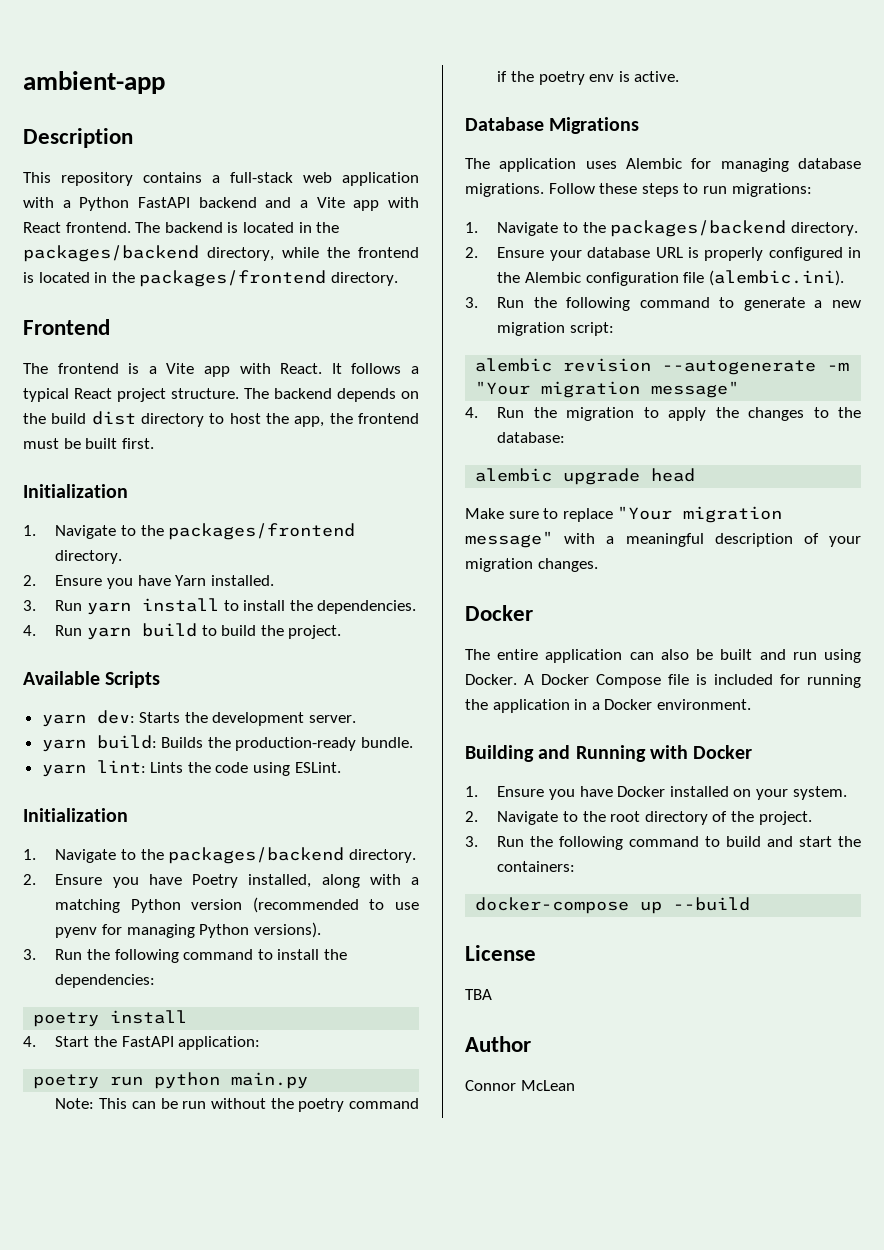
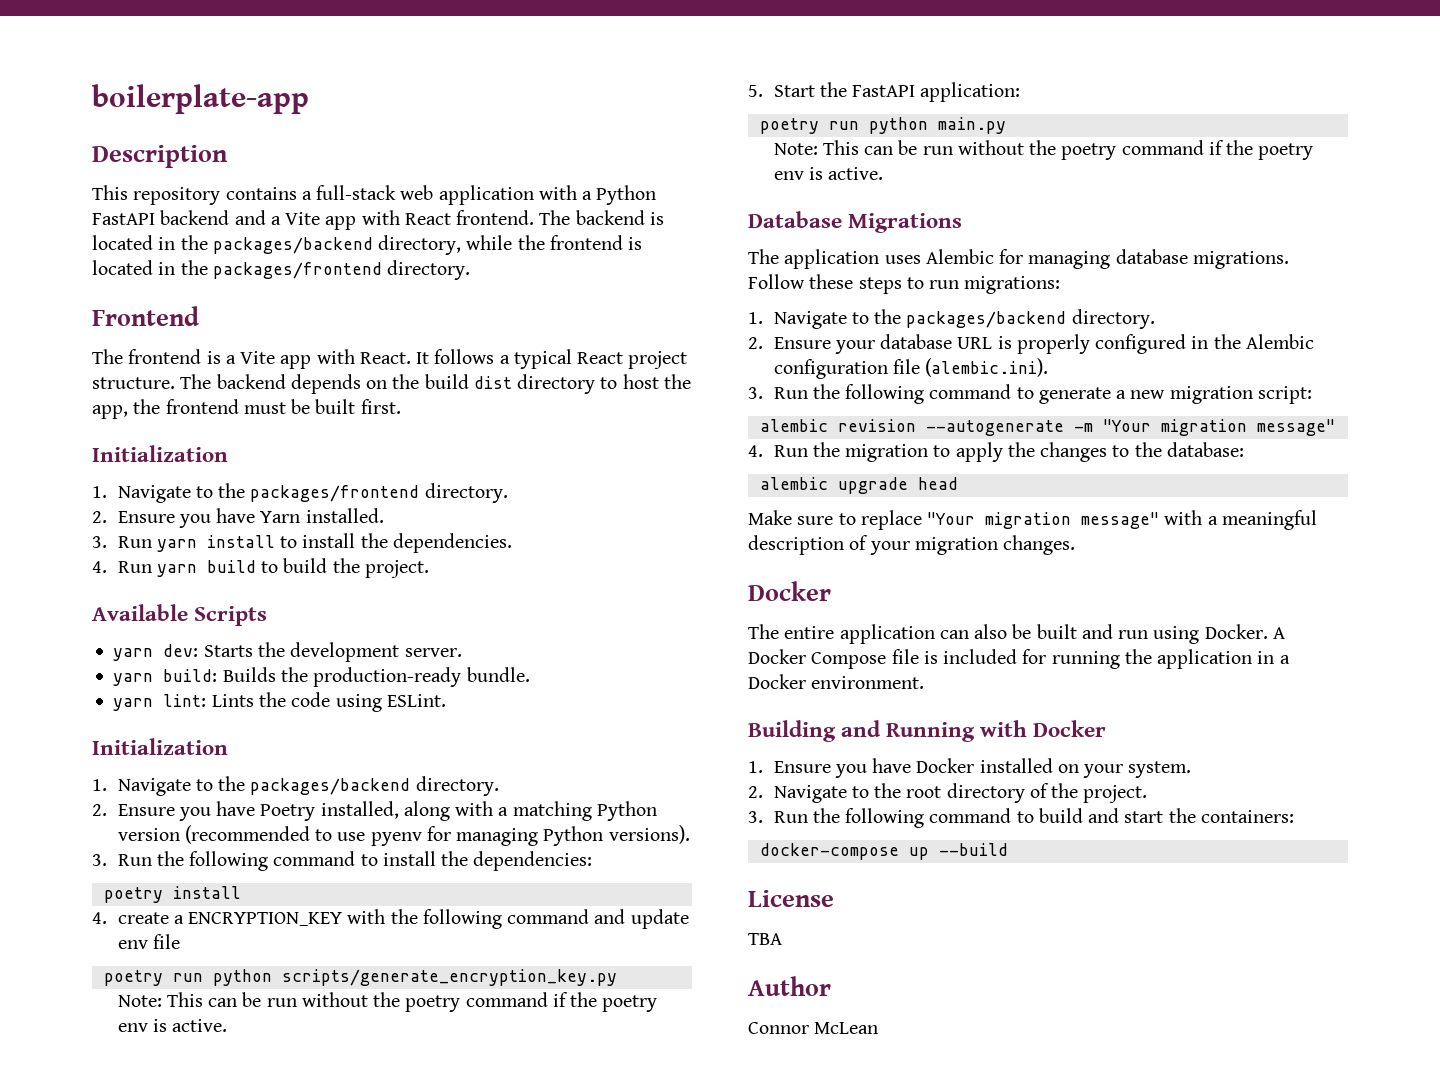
[23,71,165,94] ambient-app -> [92,84,309,114] boilerplate-app
(36, 1041) none -> [117,909,689,929] [117,934,180,949] [103,969,617,986] [117,992,658,1012] [117,1019,228,1032] [748,85,763,97] create a ENCRYPTION_KEY with the following command and update env file // poetry run python scripts/generate_encryption_key.py // Note: This can be run without the poetry command if the poetry env is active. // 5.

